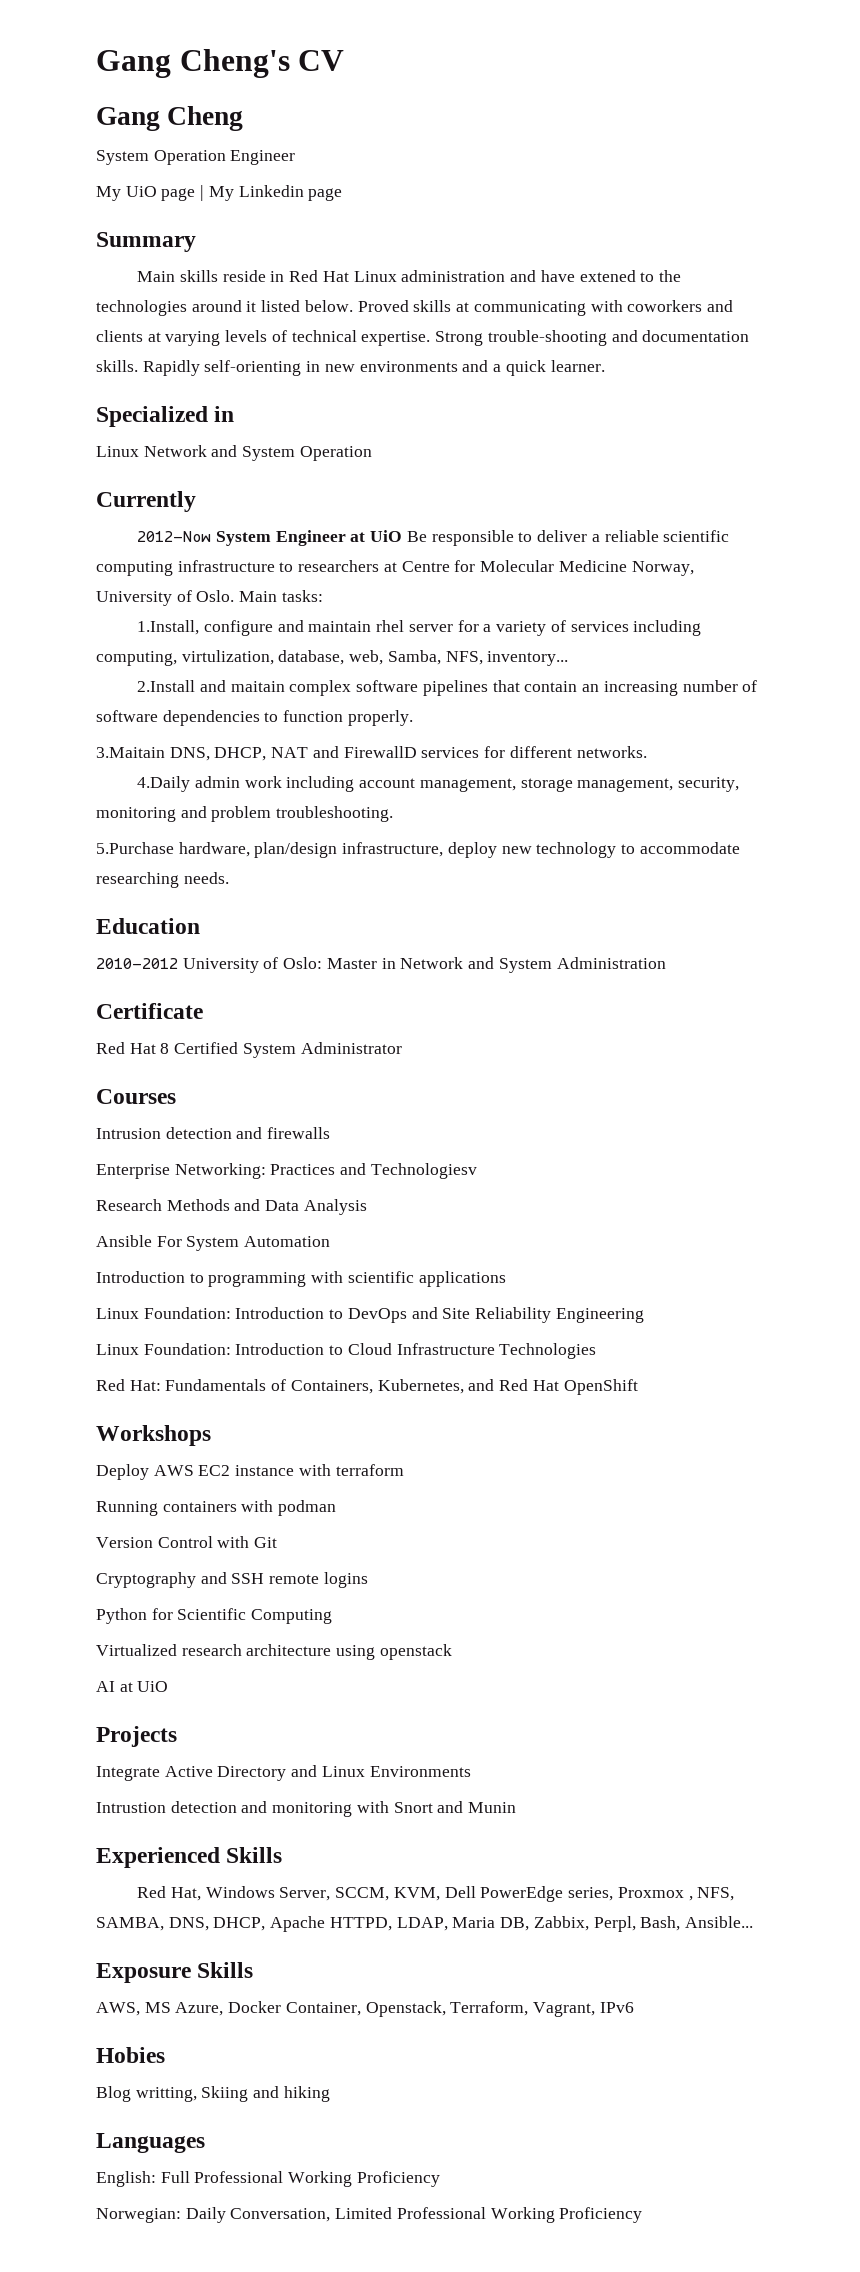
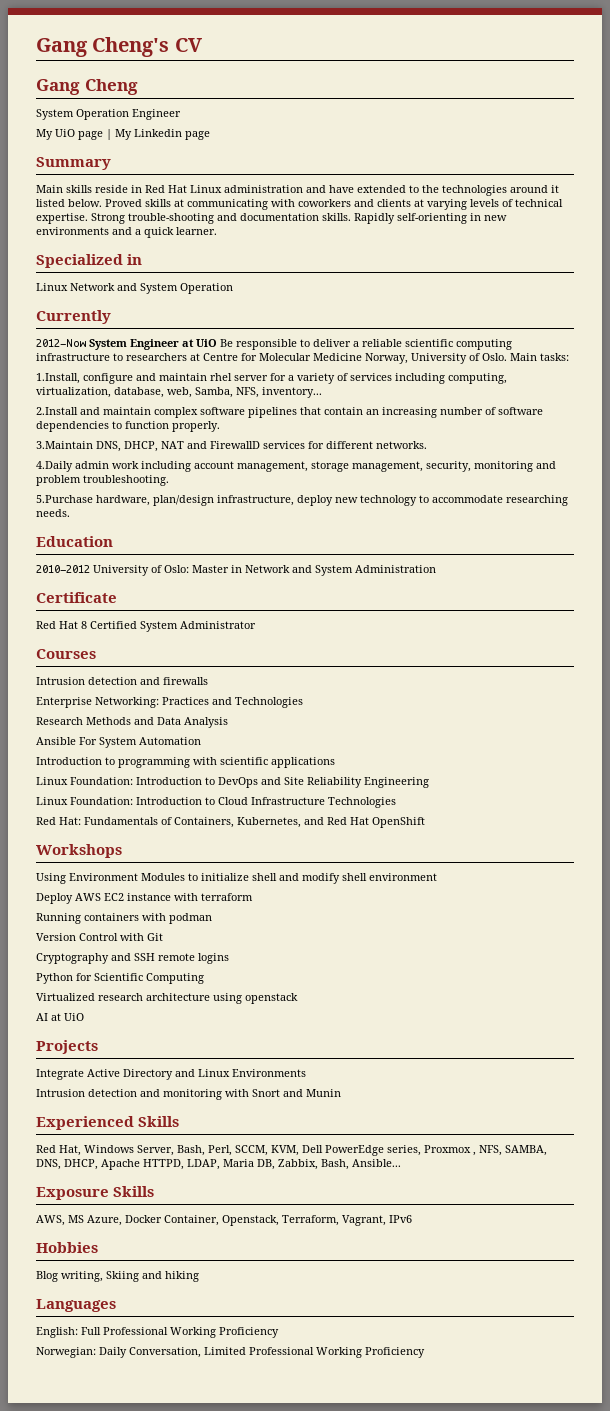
[579,270,636,282] extened -> [357,185,406,193] extended
[181,650,274,665] virtulization, -> [36,387,111,398] virtualization,
[230,681,285,692] maitain -> [103,407,151,415] maintain
[96,747,165,758] 3.Maitain -> [36,441,93,449] 3.Maintain
[370,1163,477,1179] Technologiesv -> [235,697,303,708] Technologies
(211, 1435) none -> [36,873,437,884] // Using Environment Modules to initialize shell and modify shell environment
[96,1802,166,1813] Intrustion -> [36,1089,85,1097] Intrusion
(331, 1894) none -> [177,1145,232,1156] Bash, Perl,
[593,1916,636,1932] Perpl, -> (318, 1164) none
[96,2047,165,2063] Hobies -> [36,1242,98,1253] Hobbies
[135,2087,197,2102] writting, -> [61,1271,103,1282] writing,

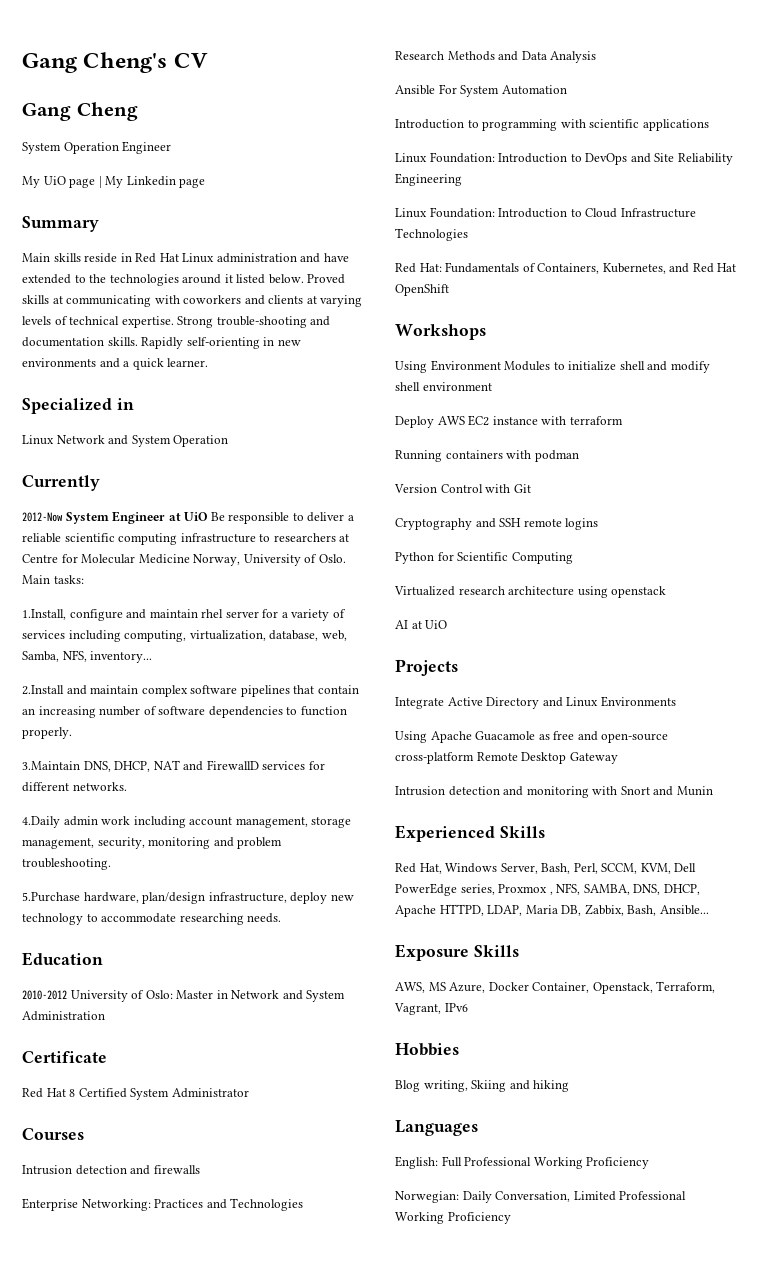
(306, 1073) none -> [395,731,669,743] [395,752,618,764] // Using Apache Guacamole as free and open-source cross-platform Remote Desktop Gateway

